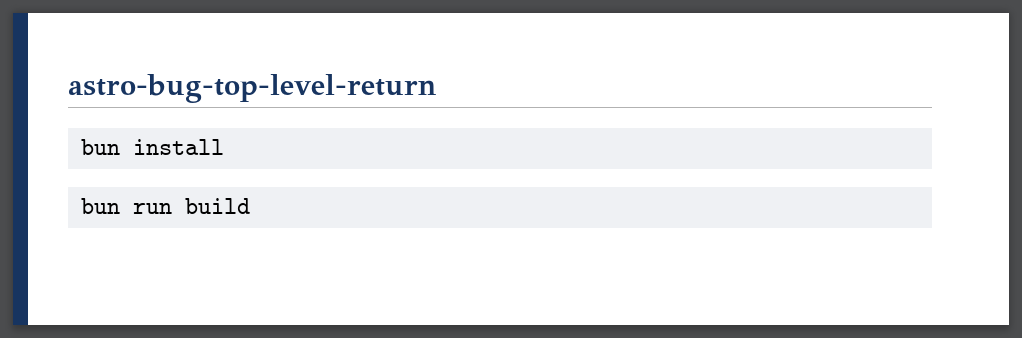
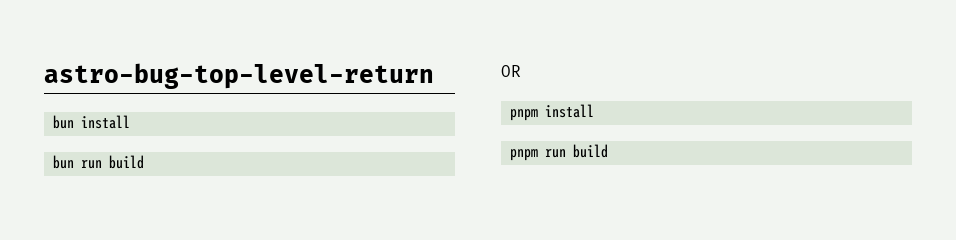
(250, 206) none -> [501,65,521,77] [510,104,595,121] [510,144,609,161] // OR // pnpm install // pnpm run build

